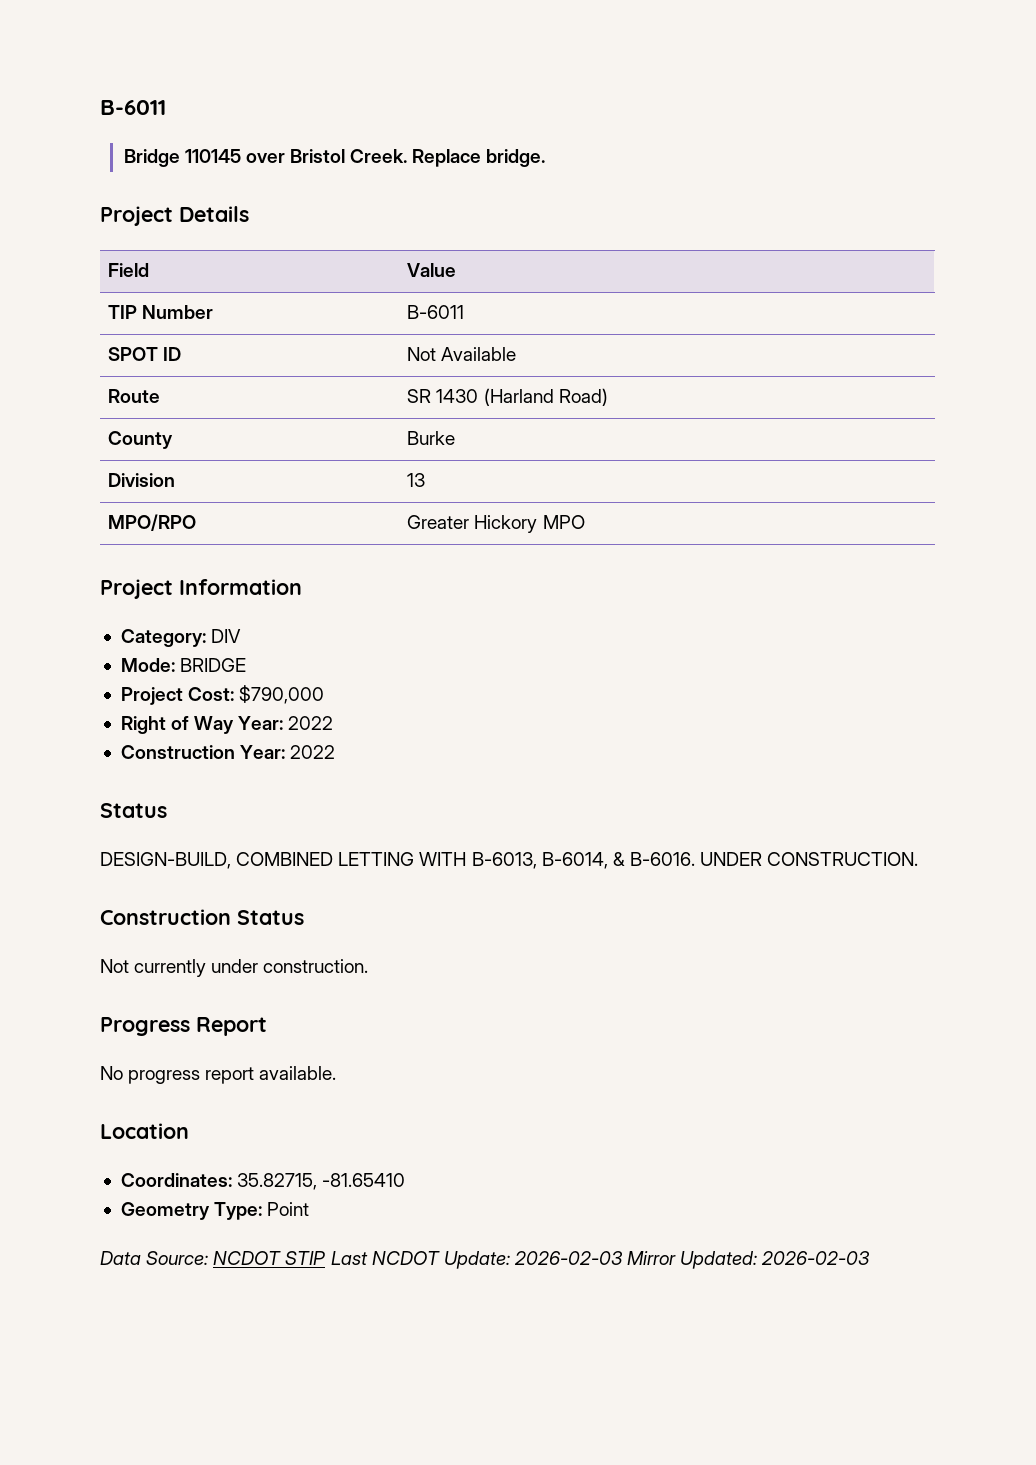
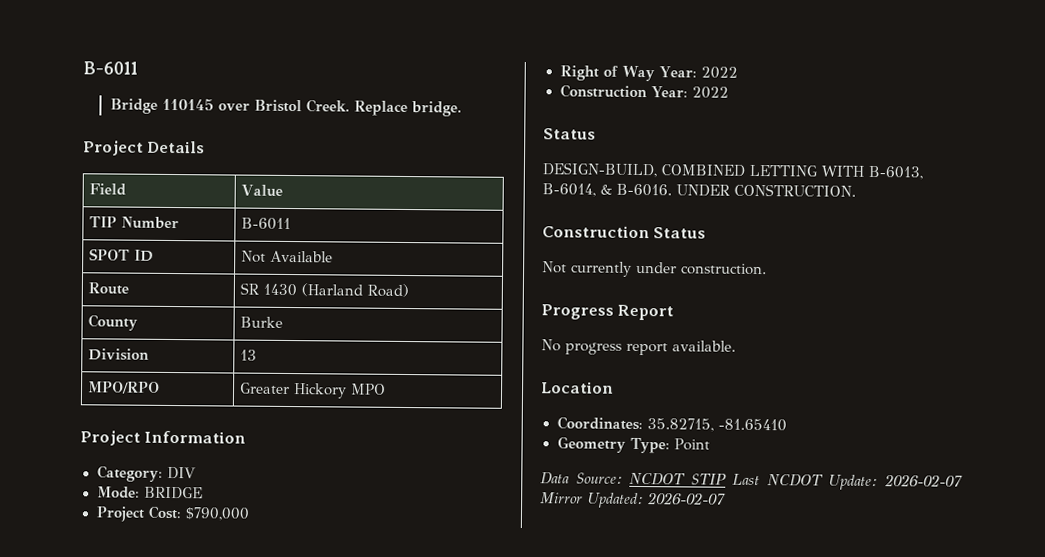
[513,1251,623,1265] 2026-02-03 -> [884,474,963,487] 2026-02-07
[761,1251,871,1265] 2026-02-03 -> [647,492,726,505] 2026-02-07

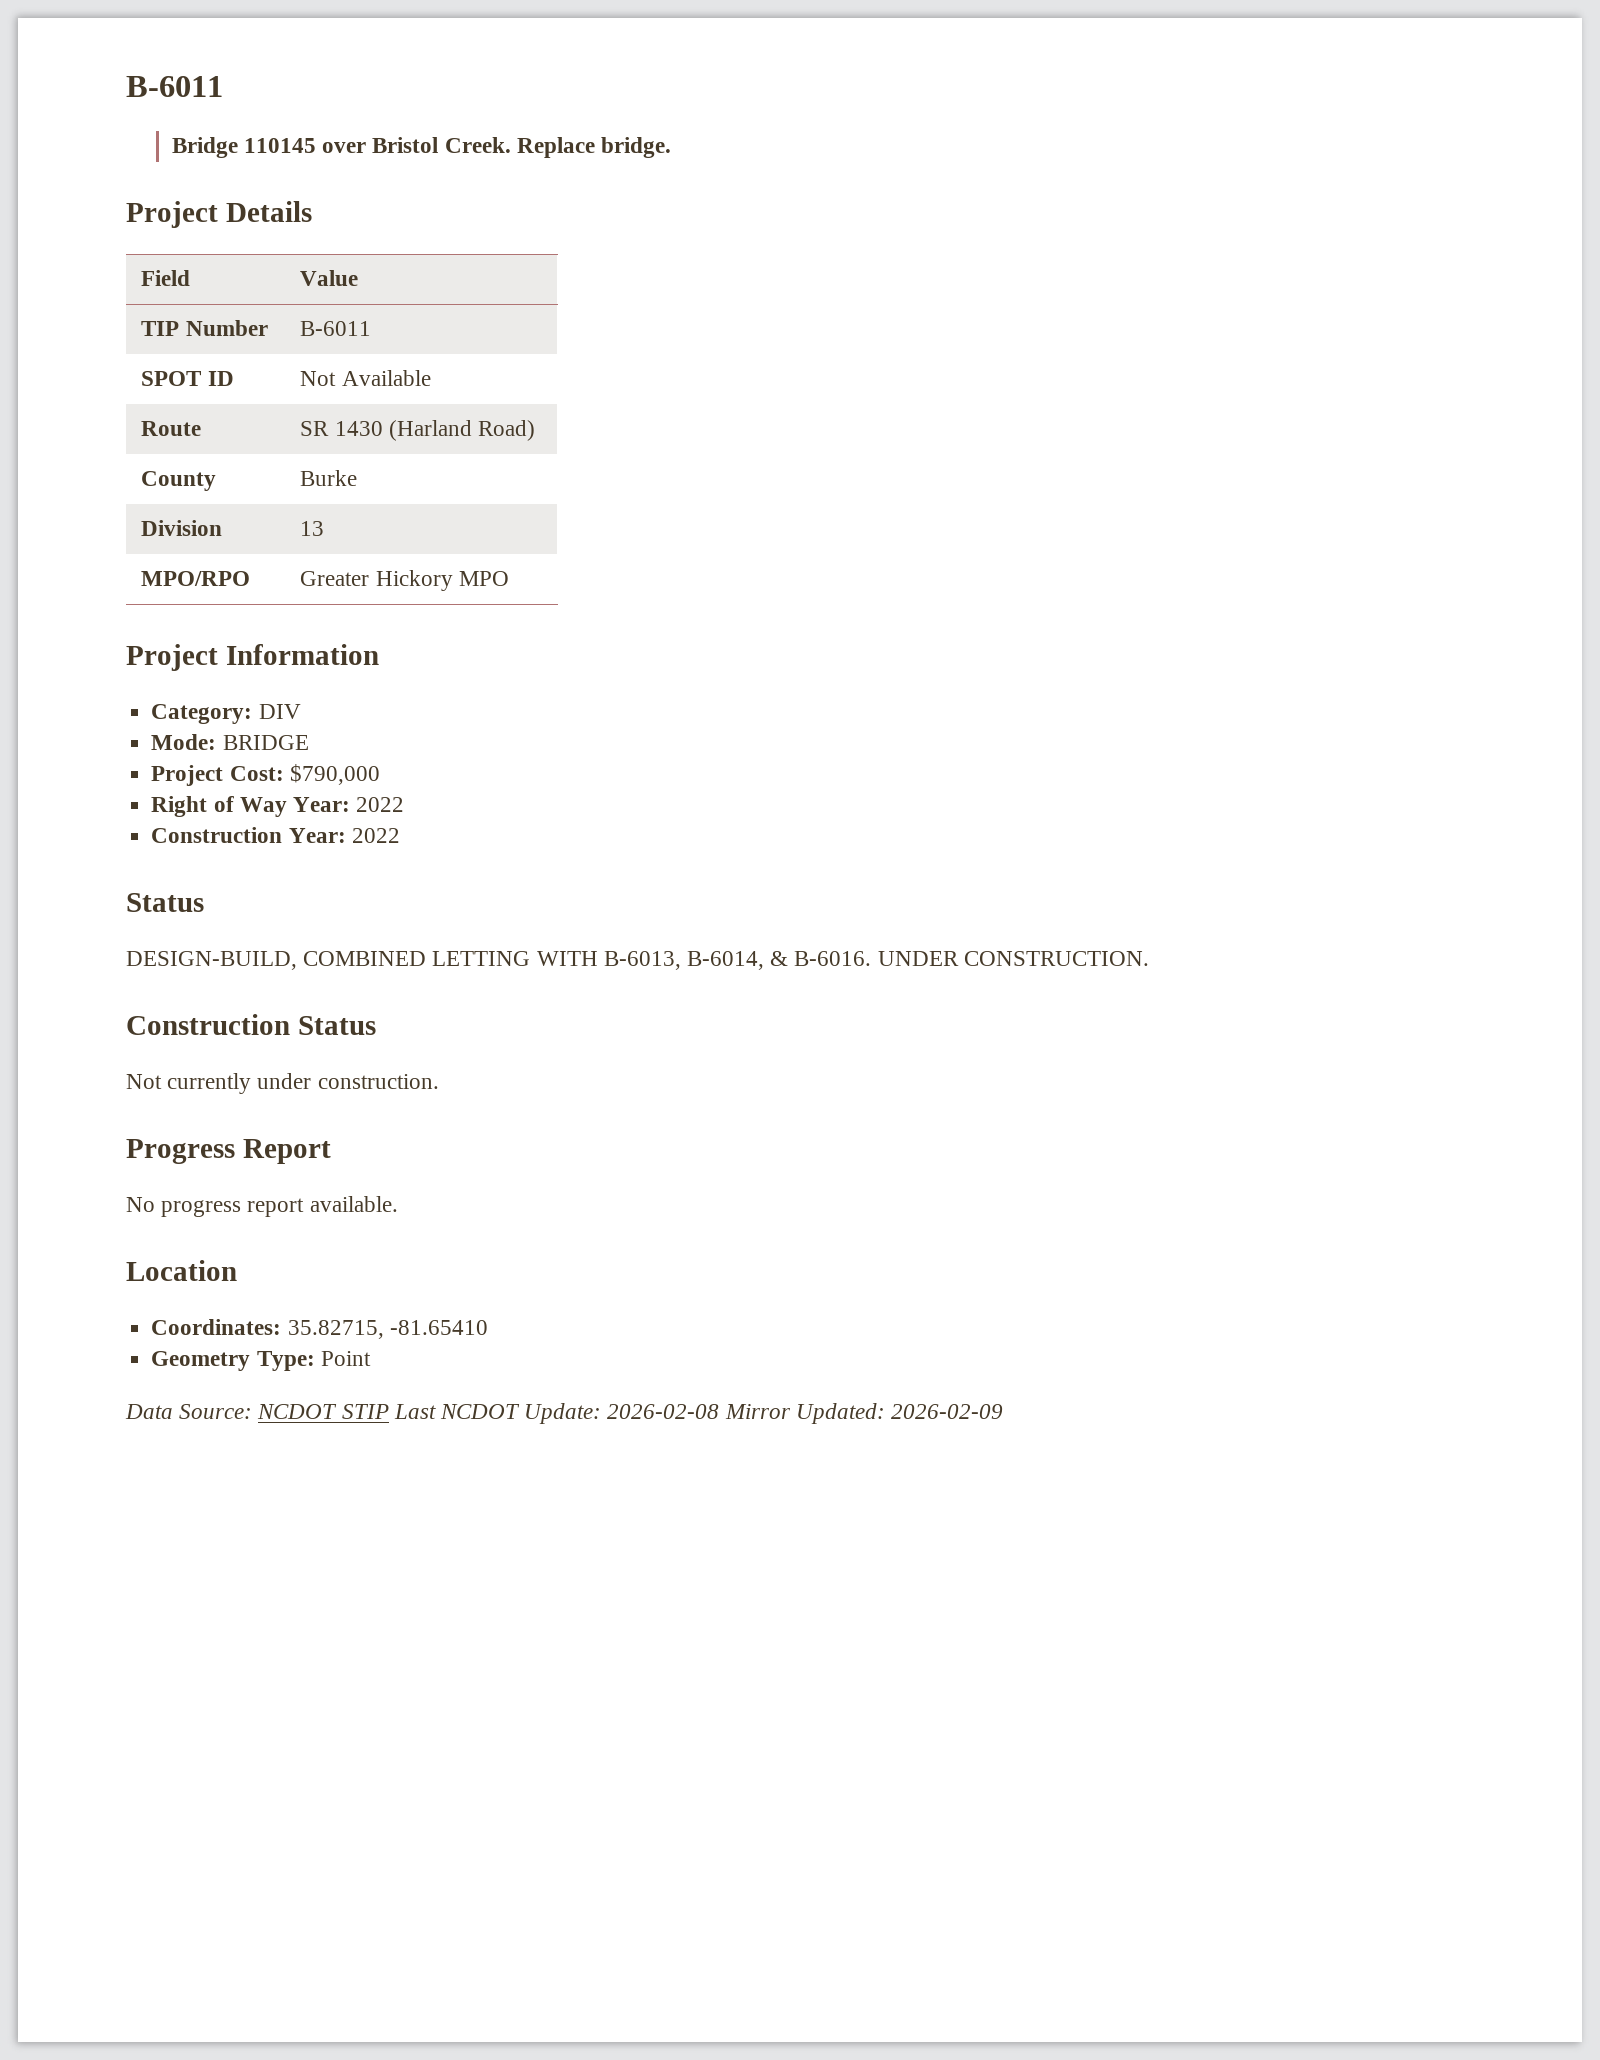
[884,474,963,487] 2026-02-07 -> [607,1404,720,1419] 2026-02-08
[647,492,726,505] 2026-02-07 -> [891,1404,1004,1419] 2026-02-09

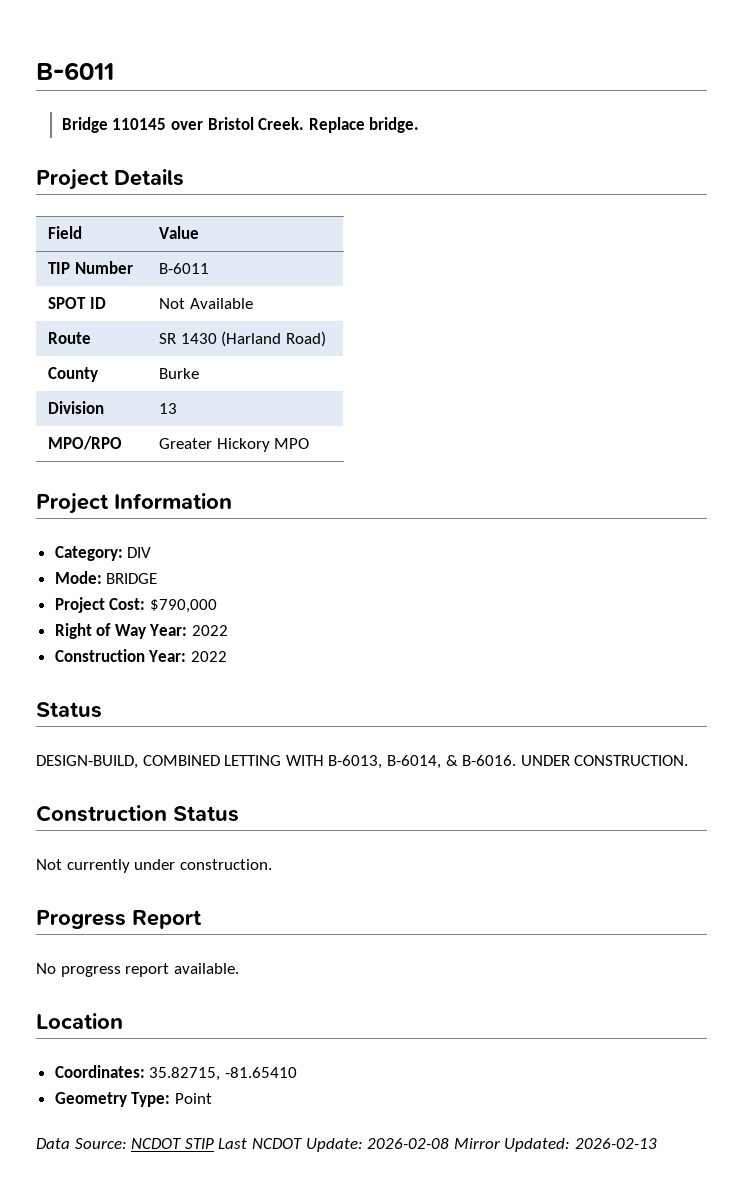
[891,1404,1004,1419] 2026-02-09 -> [574,1138,657,1149] 2026-02-13

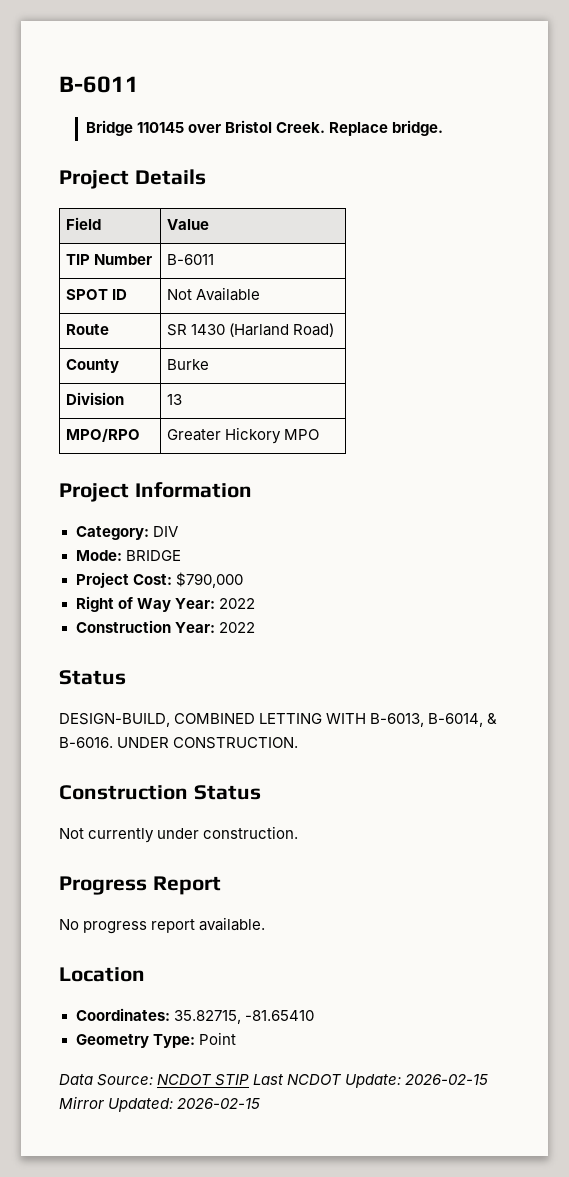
[367,1138,450,1149] 2026-02-08 -> [405,1074,489,1085] 2026-02-15
[574,1138,657,1149] 2026-02-13 -> [177,1098,261,1109] 2026-02-15

